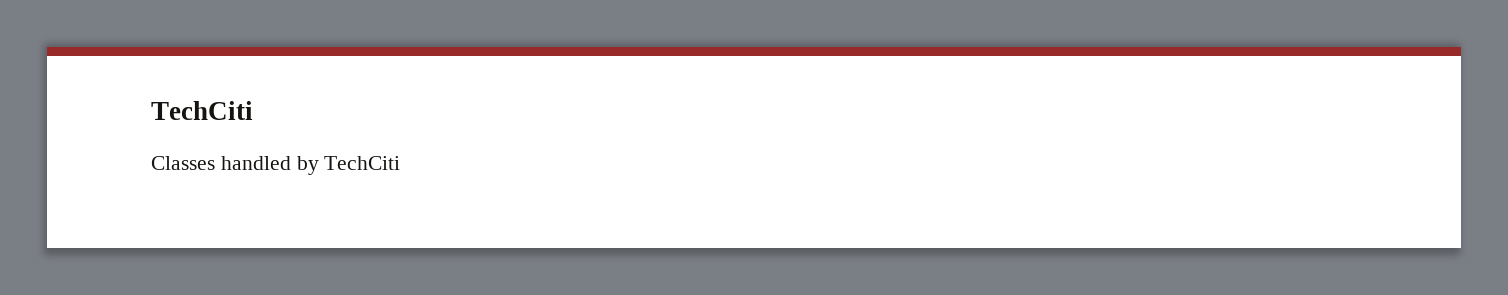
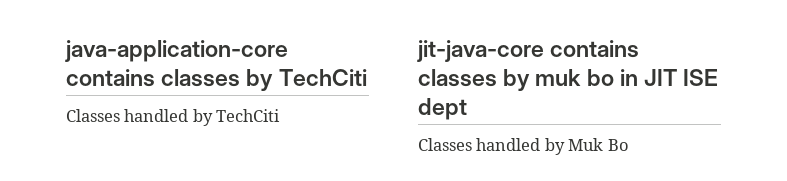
(151, 110) none -> [65,40,288,62] [66,69,274,91] java-application-core contains classes by
(401, 163) none -> [417,40,640,62] [418,69,719,91] [418,98,467,120] [418,138,629,155] // jit-java-core contains classes by muk bo in JIT ISE dept // Classes handled by Muk Bo

